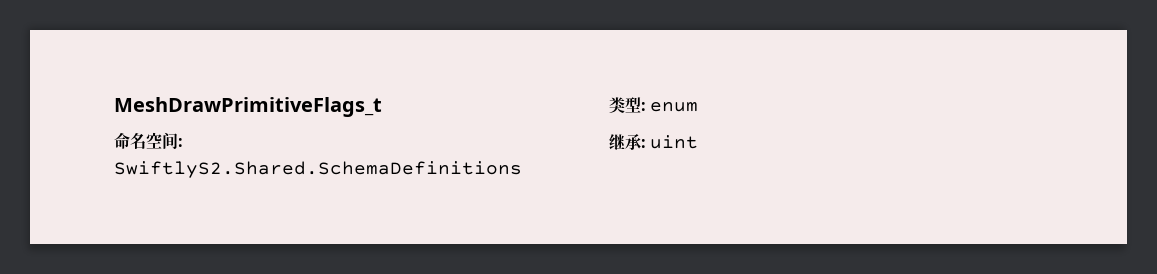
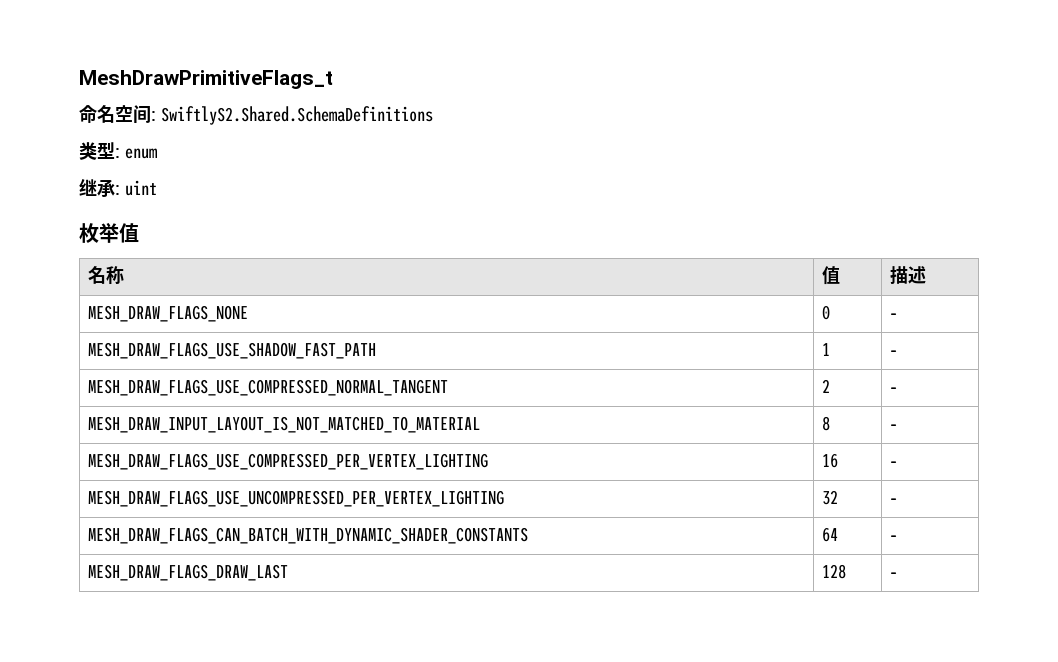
(699, 142) none -> [79,223,139,243] [87,266,124,285] [821,266,840,285] [889,266,926,284] [87,305,248,322] [821,305,830,320] [889,313,897,319] [87,342,376,359] [821,343,830,356] [889,350,897,356] [87,379,448,396] [821,379,830,393] [889,387,897,393] [87,416,480,433] [821,416,830,431] [889,424,897,430] [87,453,488,470] [821,453,838,468] [889,461,897,467] [87,490,504,507] [821,490,838,505] [889,498,897,504] [87,527,528,544] [821,527,838,542] [889,535,897,541] [87,564,288,581] [821,564,846,579] [889,572,897,578] // 枚举值 // 名称 | 值 | 描述 // MESH_DRAW_FLAGS_NONE | 0 | - // MESH_DRAW_FLAGS_USE_SHADOW_FAST_PATH | 1 | - // MESH_DRAW_FLAGS_USE_COMPRESSED_NORMAL_TANGENT | 2 | - // MESH_DRAW_INPUT_LAYOUT_IS_NOT_MATCHED_TO_MATERIAL | 8 | - // MESH_DRAW_FLAGS_USE_COMPRESSED_PER_VERTEX_LIGHTING | 16 | - // MESH_DRAW_FLAGS_USE_UNCOMPRESSED_PER_VERTEX_LIGHTING | 32 | - // MESH_DRAW_FLAGS_CAN_BATCH_WITH_DYNAMIC_SHADER_CONSTANTS | 64 | - // MESH_DRAW_FLAGS_DRAW_LAST | 128 | -

